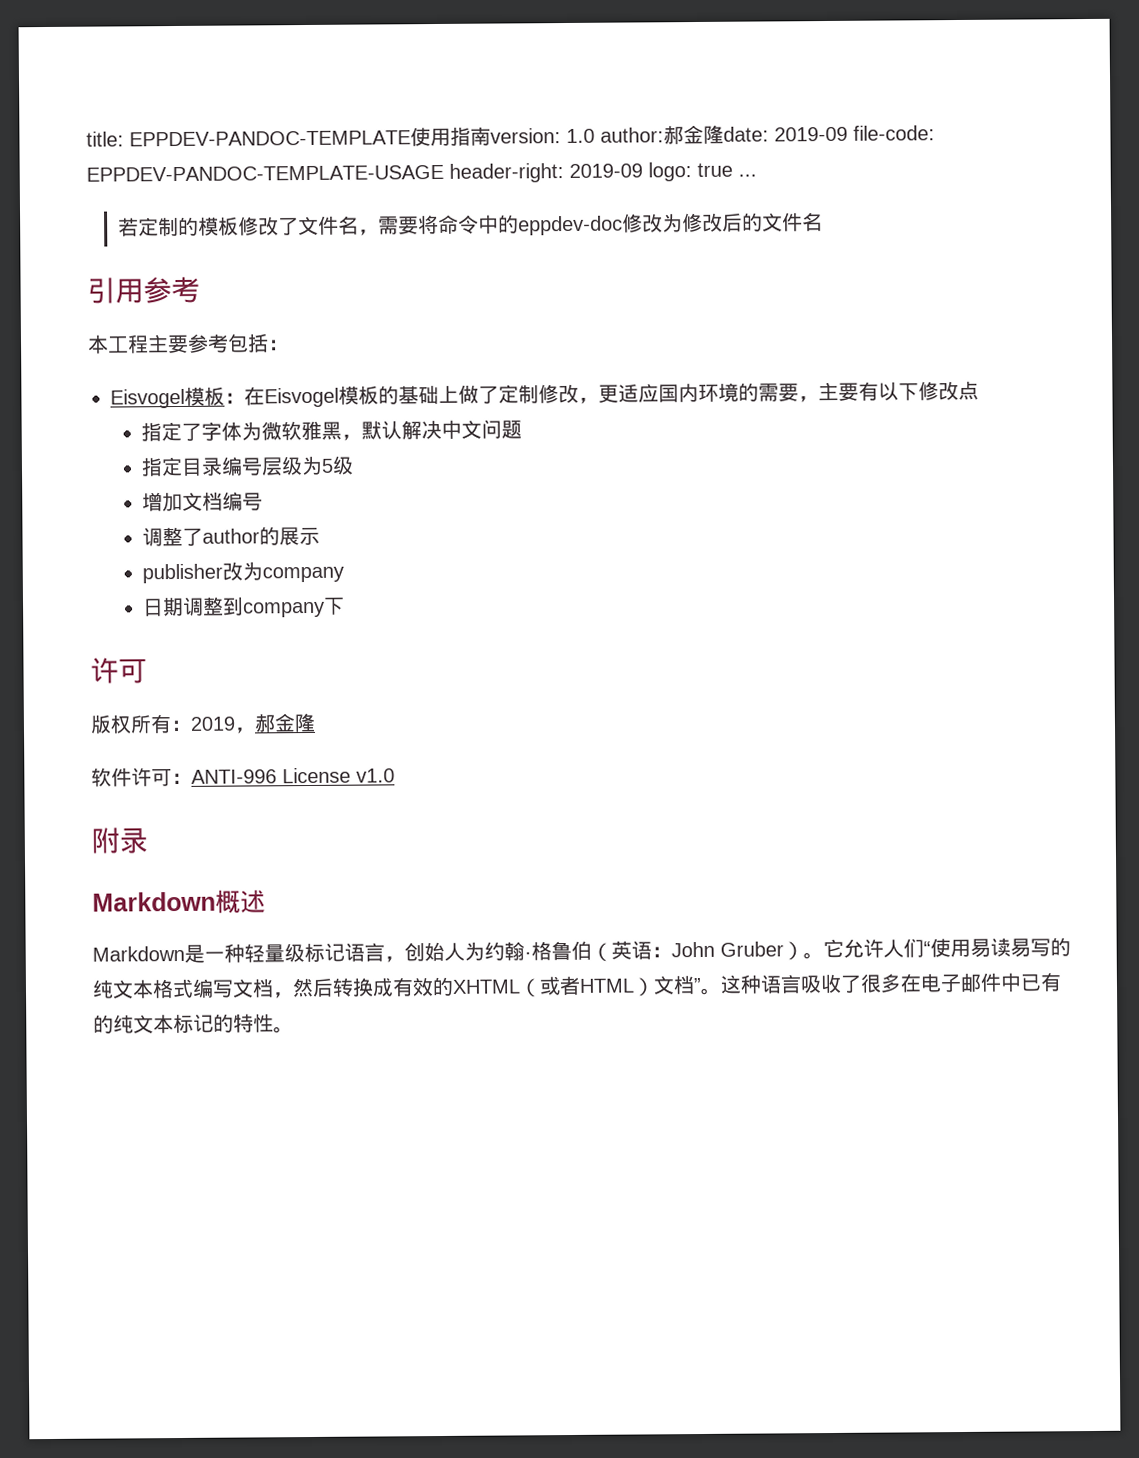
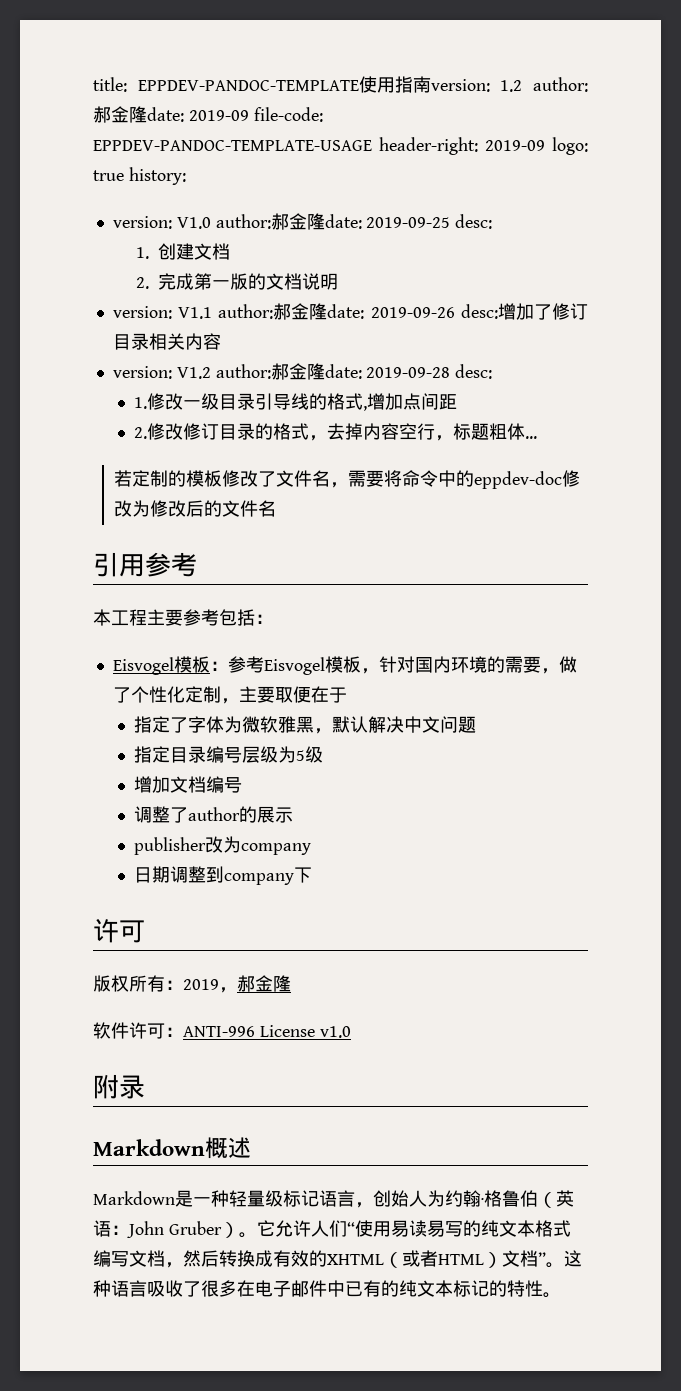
[566,128,595,144] 1.0 -> [500,80,523,92] 1.2
(733, 169) none -> [128,167,186,185] [112,213,493,230] [135,243,230,260] [135,273,338,290] [112,303,588,320] [112,333,221,350] [112,363,493,380] [134,393,458,411] [134,423,526,441] history: // version: V1.0 author:郝金隆date: 2019-09-25 desc: // 1.创建文档 // 2.完成第一版的文档说明 // version: V1.1 author:郝金隆date: 2019-09-26 desc:增加了修订目录相关内容 // version: V1.2 author:郝金隆date: 2019-09-28 desc: // 1.修改一级目录引导线的格式,增加点间距 // 2.修改修订目录的格式，去掉内容空行，标题粗体
[244,380,979,408] 在Eisvogel模板的基础上做了定制修改，更适应国内环境的需要，主要有以下修改点 -> [227,656,577,675] [112,686,347,704] 参考Eisvogel模板，针对国内环境的需要，做了个性化定制，主要取便在于

